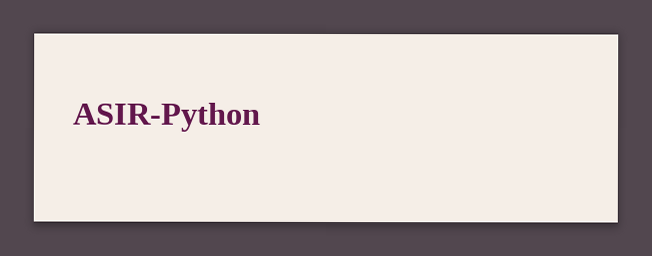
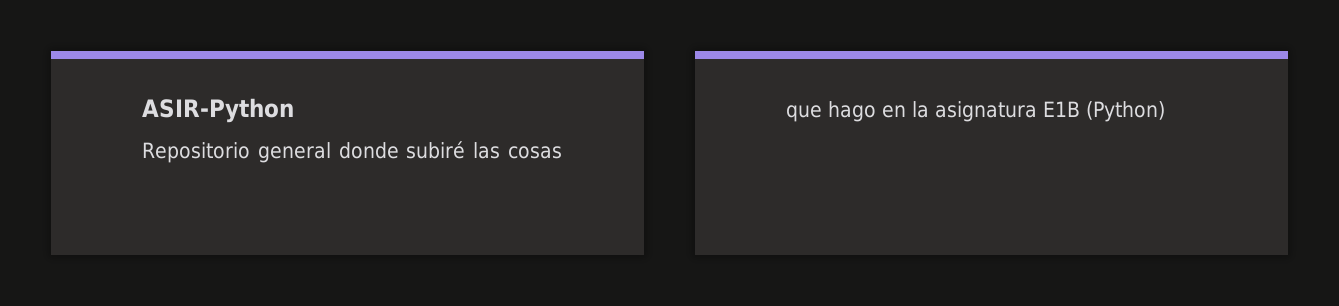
(261, 117) none -> [142,141,562,163] [786,101,1165,122] // Repositorio general donde subiré las cosas que hago en la asignatura E1B (Python)

